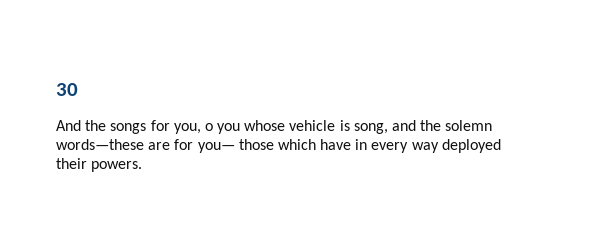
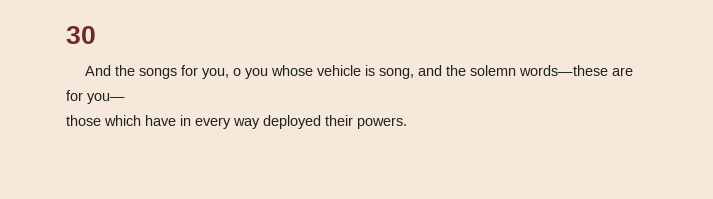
(235, 147) none -> (125, 98) //

